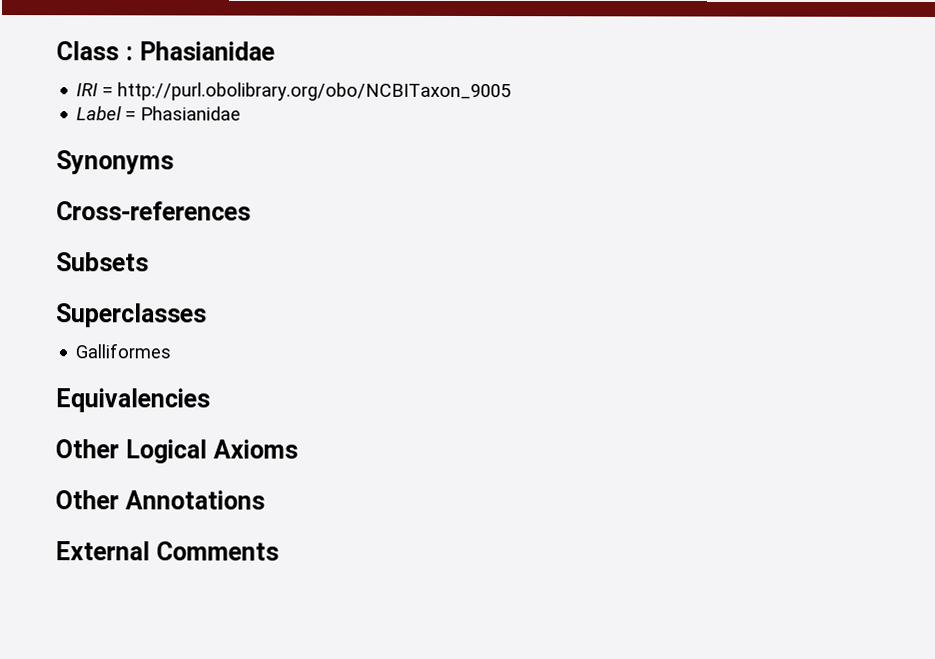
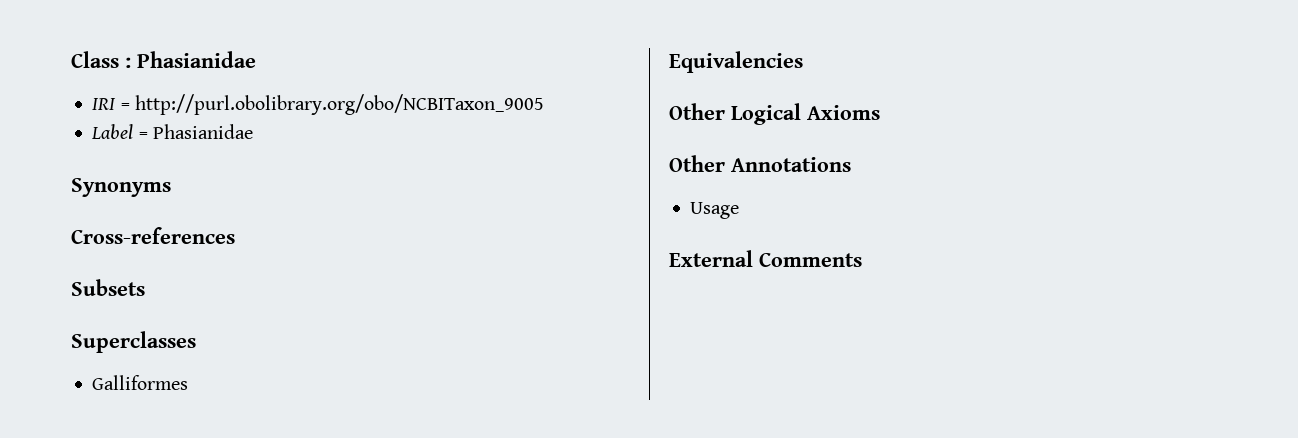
(265, 500) none -> [690,202,740,219] // Usage

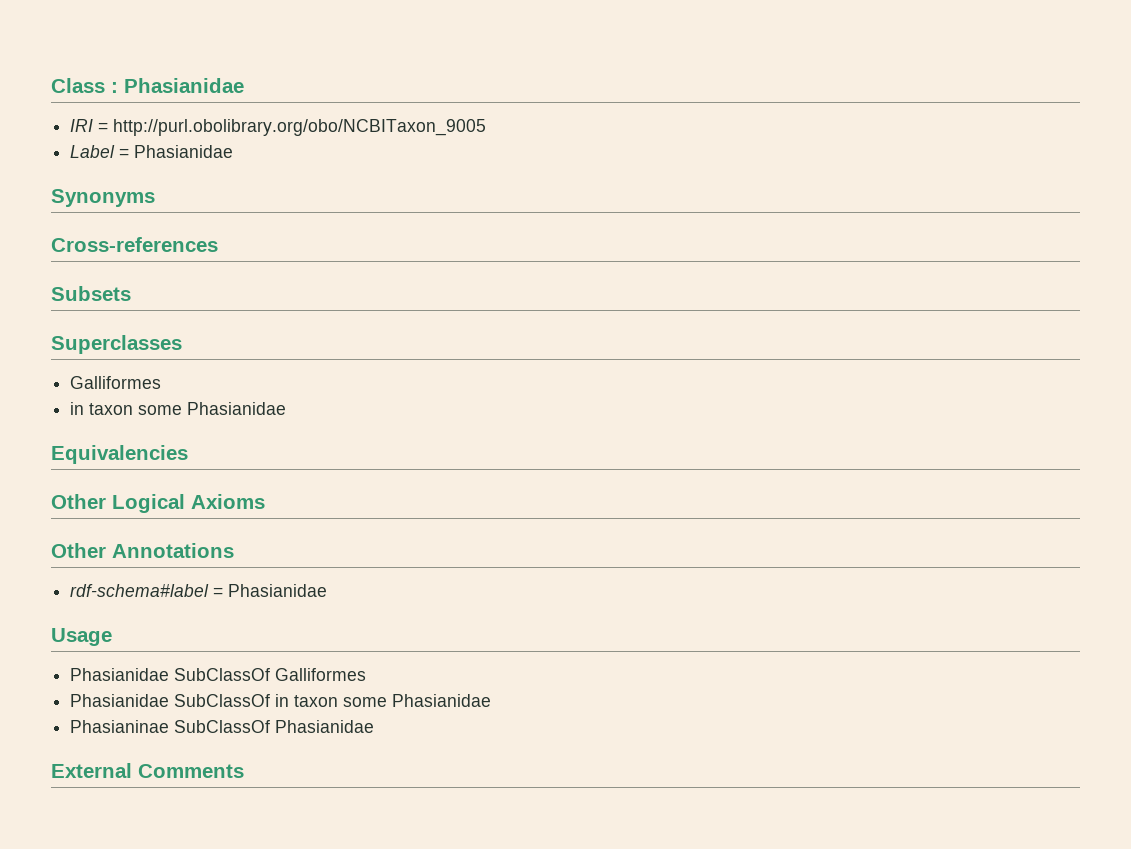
(189, 382) none -> [70,402,287,415] // in taxon some Phasianidae
[690,202,740,219] Usage -> [70,584,328,597] [51,628,112,646] [70,668,367,681] [70,694,492,707] [70,720,375,733] rdf-schema#label = Phasianidae // Usage // Phasianidae SubClassOf Galliformes // Phasianidae SubClassOf in taxon some Phasianidae // Phasianinae SubClassOf Phasianidae

